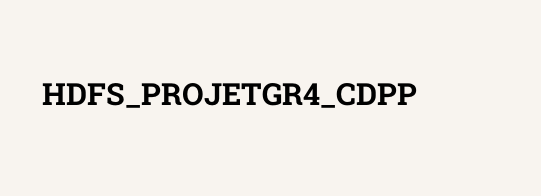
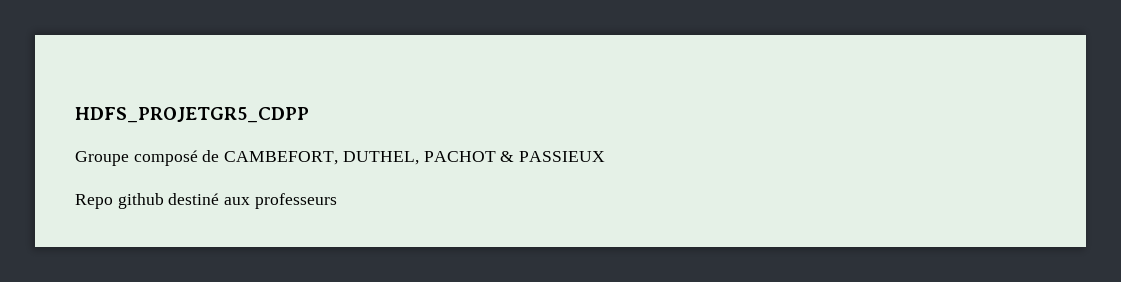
[42,82,417,108] HDFS_PROJETGR4_CDPP -> [75,107,309,123] [75,150,606,166] [75,193,337,209] HDFS_PROJETGR5_CDPP // Groupe composé de CAMBEFORT, DUTHEL, PACHOT & PASSIEUX // Repo github destiné aux professeurs

